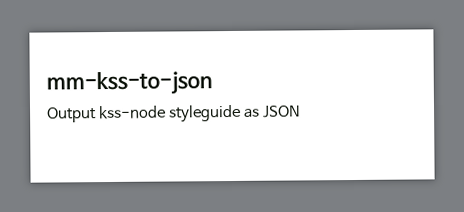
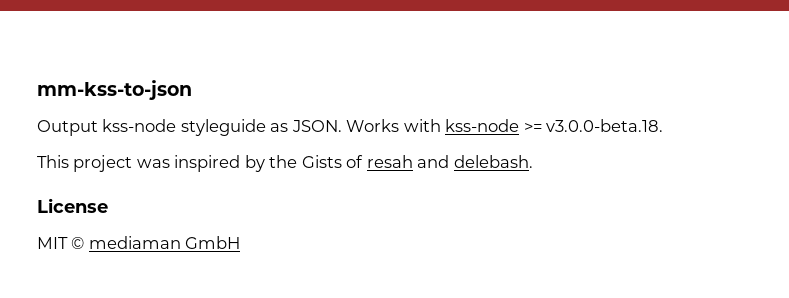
[261,105,301,118] JSON -> [291,119,664,132] [37,155,533,172] [37,198,108,213] [37,236,241,249] JSON. Works with kss-node >= v3.0.0-beta.18. // This project was inspired by the Gists of resah and delebash. // License // MIT © mediaman GmbH

